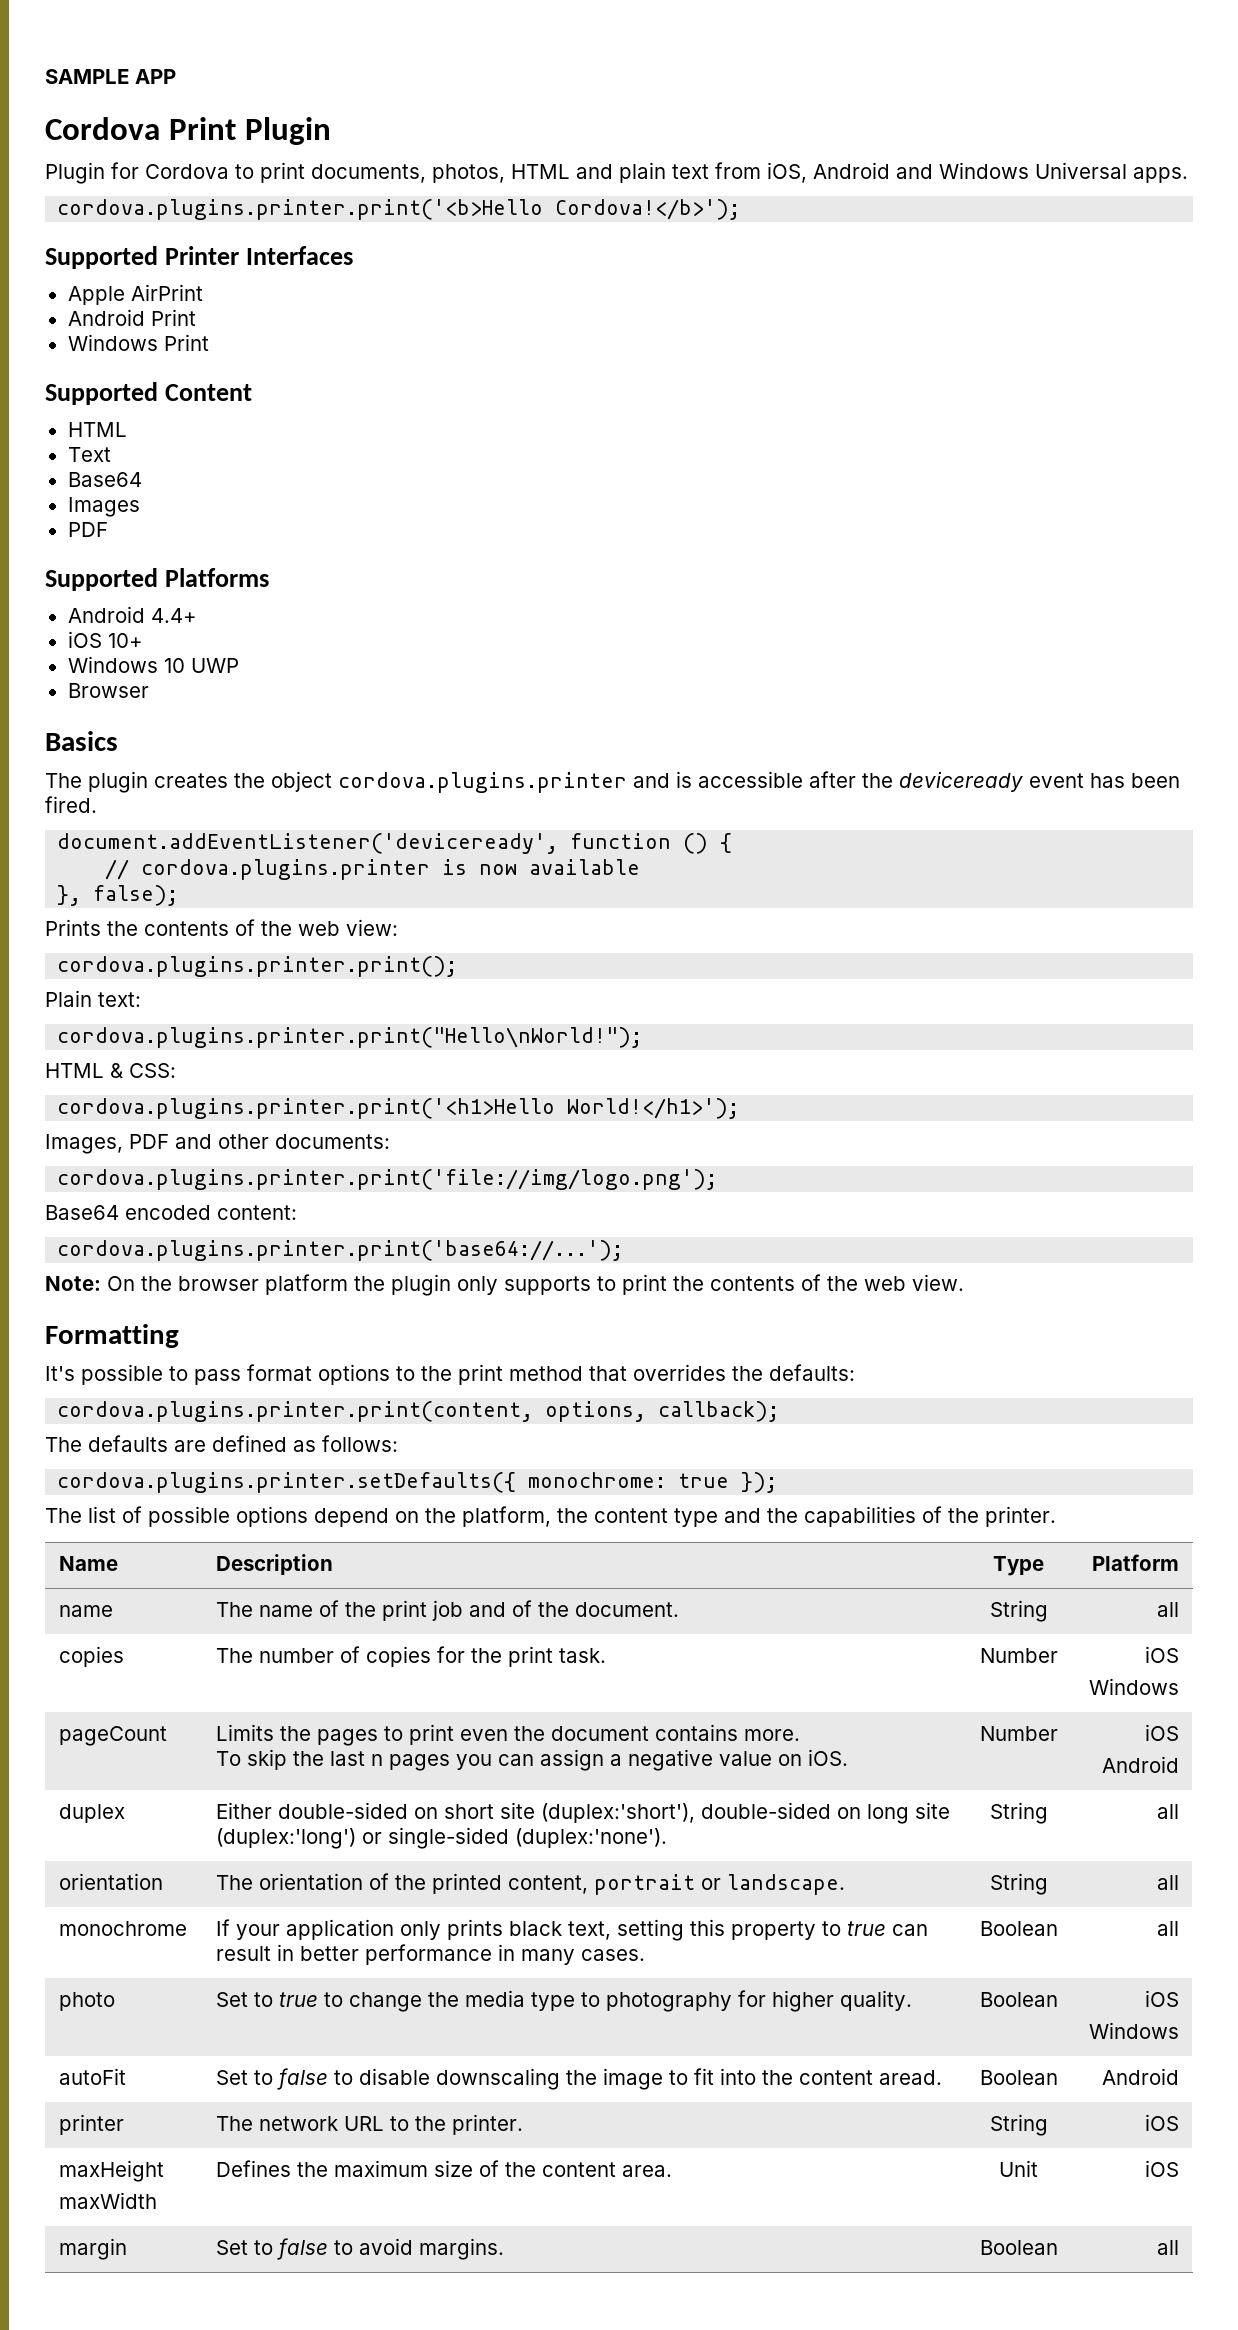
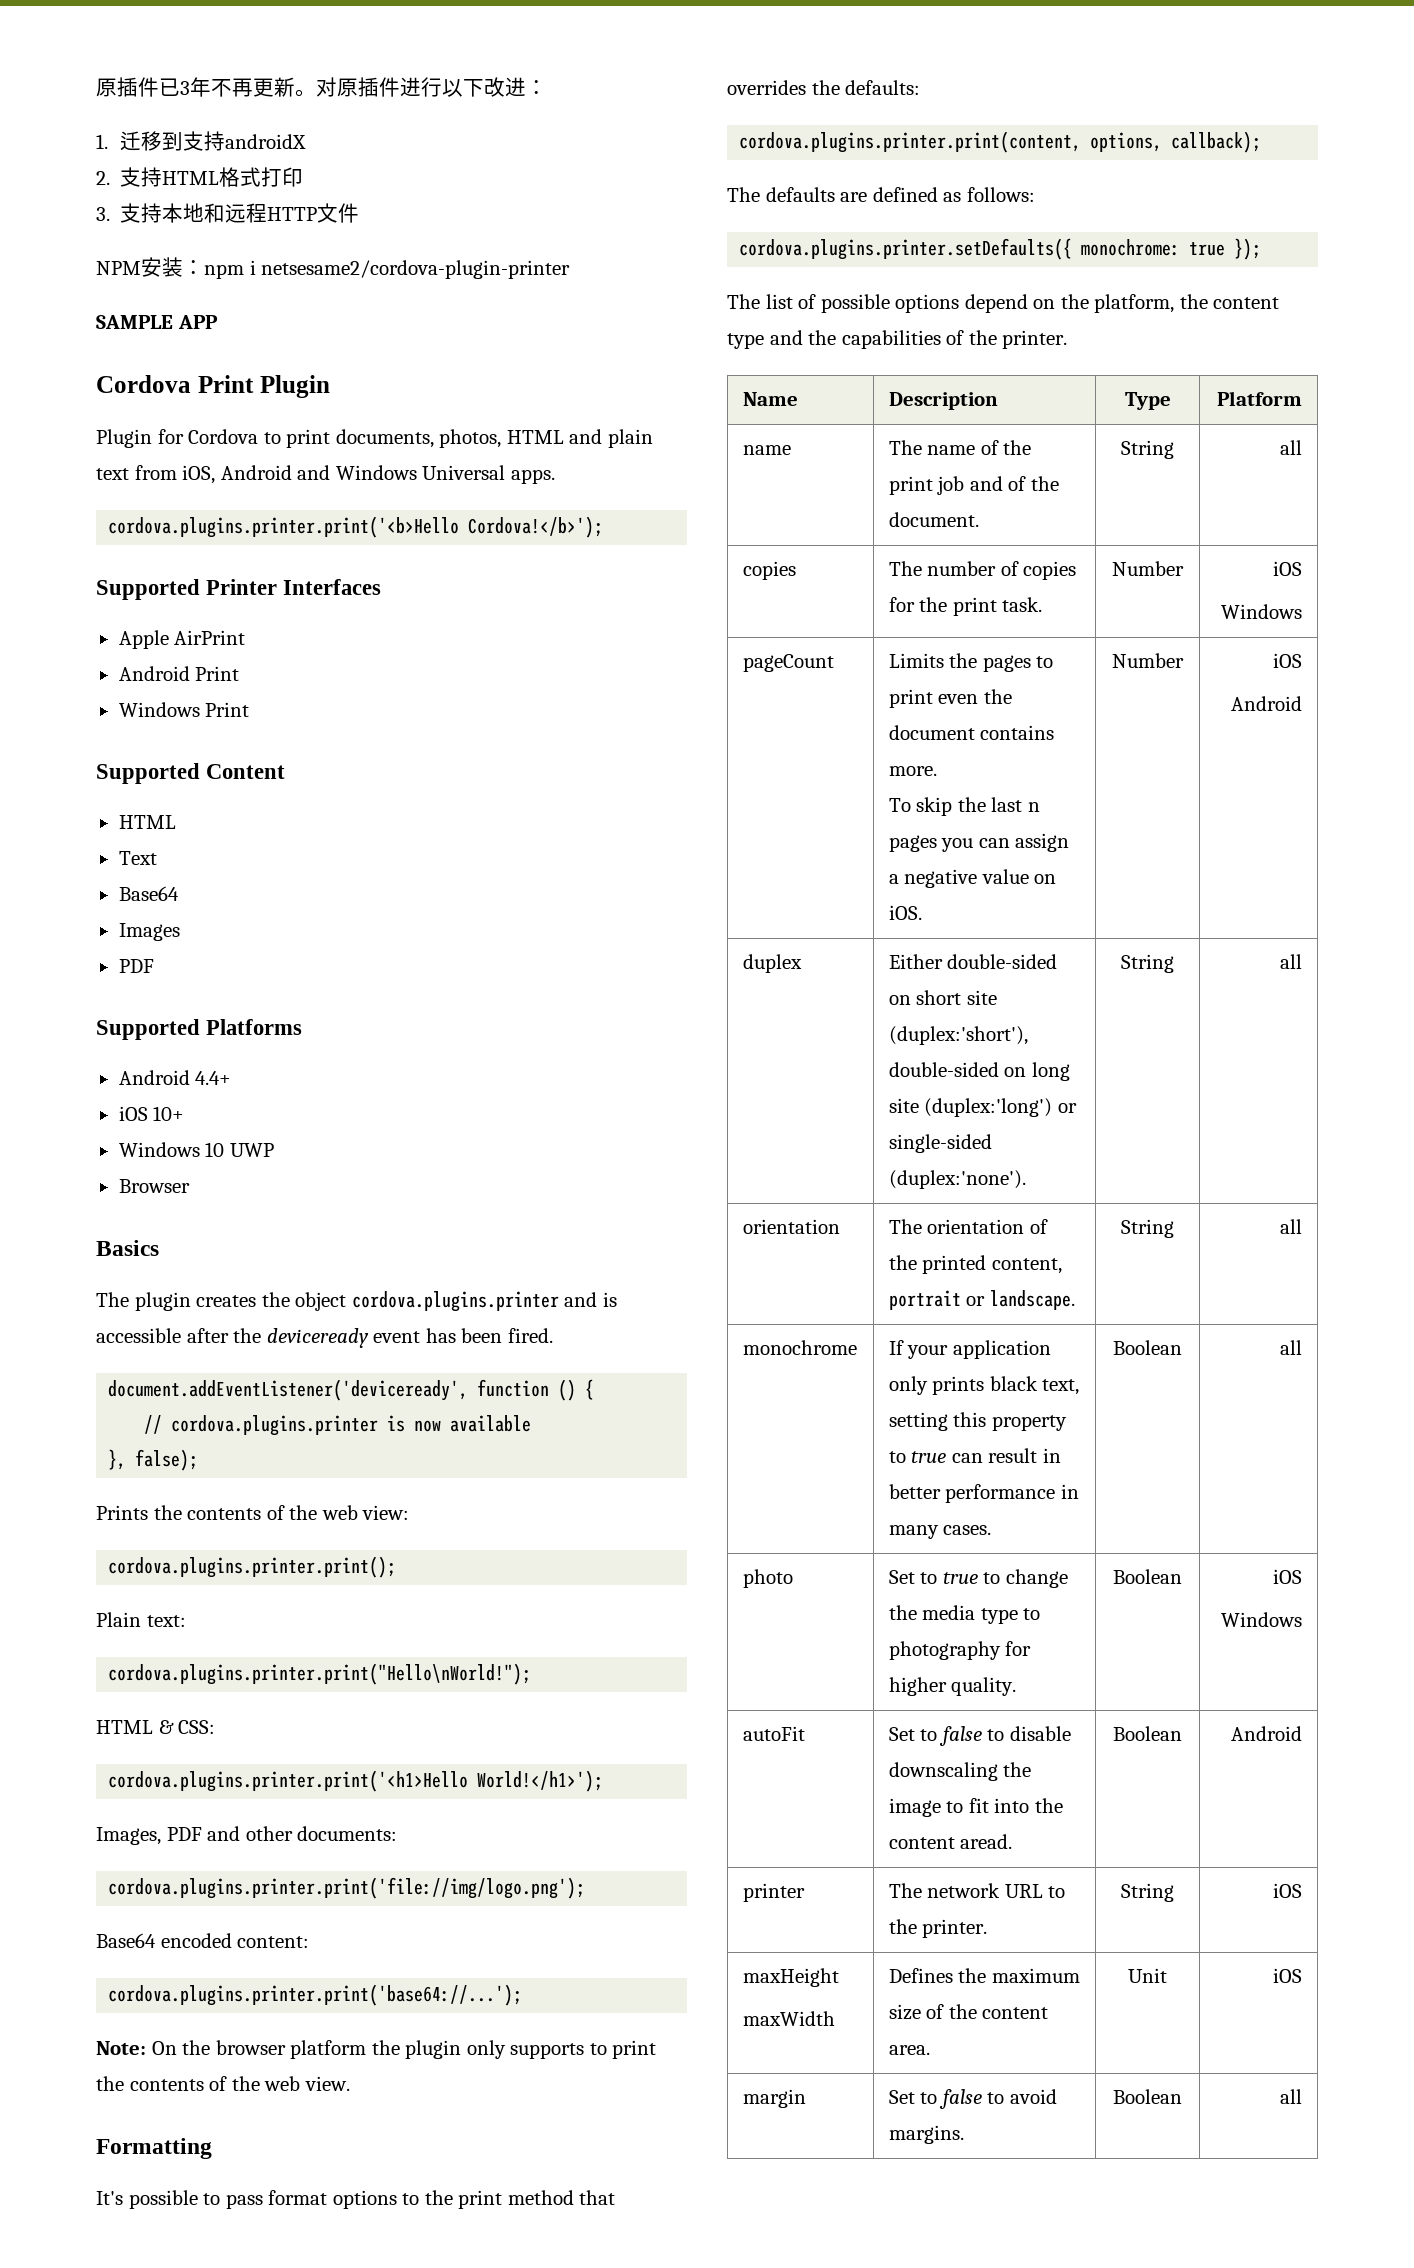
(45, 76) none -> [96,77,547,97] [96,131,306,151] [96,167,304,187] [96,203,360,223] [96,257,571,279] 原插件已3年不再更新。对原插件进行以下改进： // 1.迁移到支持androidX // 2.支持HTML格式打印 // 3.支持本地和远程HTTP文件 // NPM安装：npm i netsesame2/cordova-plugin-printer //

